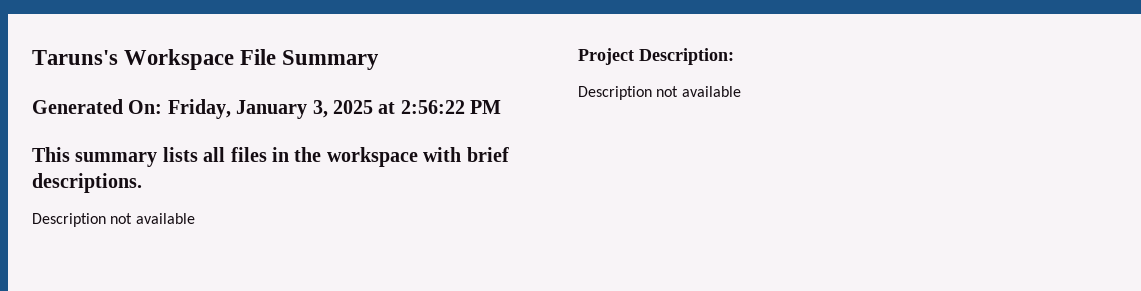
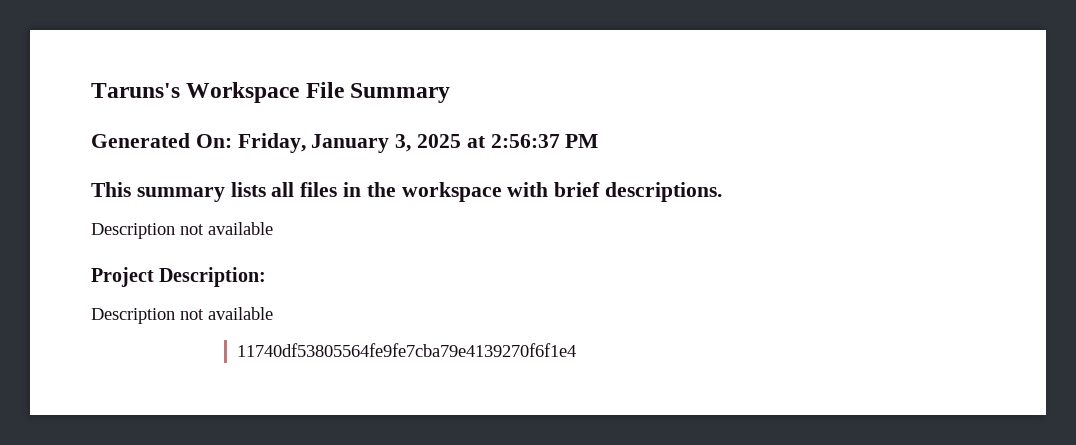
[400,100,465,114] 2:56:22 -> [490,134,560,148] 2:56:37
(741, 91) none -> [237,343,577,357] // 11740df53805564fe9fe7cba79e4139270f6f1e4

